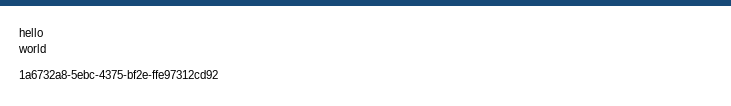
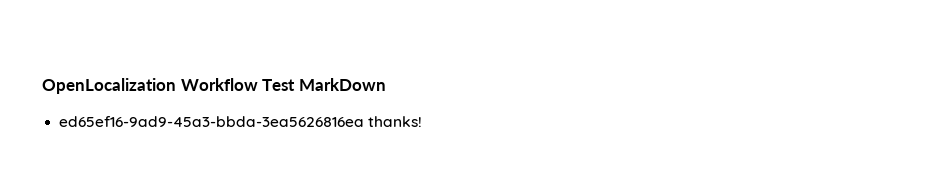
[19,28,43,37] [18,44,46,53] [19,70,218,79] hello // world // 1a6732a8-5ebc-4375-bf2e-ffe97312cd92 -> [42,78,386,94] [59,116,423,127] OpenLocalization Workflow Test MarkDown // ed65ef16-9ad9-45a3-bbda-3ea5626816ea thanks!

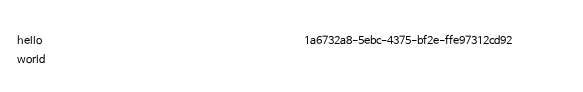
[42,78,386,94] [59,116,423,127] OpenLocalization Workflow Test MarkDown // ed65ef16-9ad9-45a3-bbda-3ea5626816ea thanks! -> [17,35,42,45] [17,54,45,64] [304,34,512,45] hello // world // 1a6732a8-5ebc-4375-bf2e-ffe97312cd92

